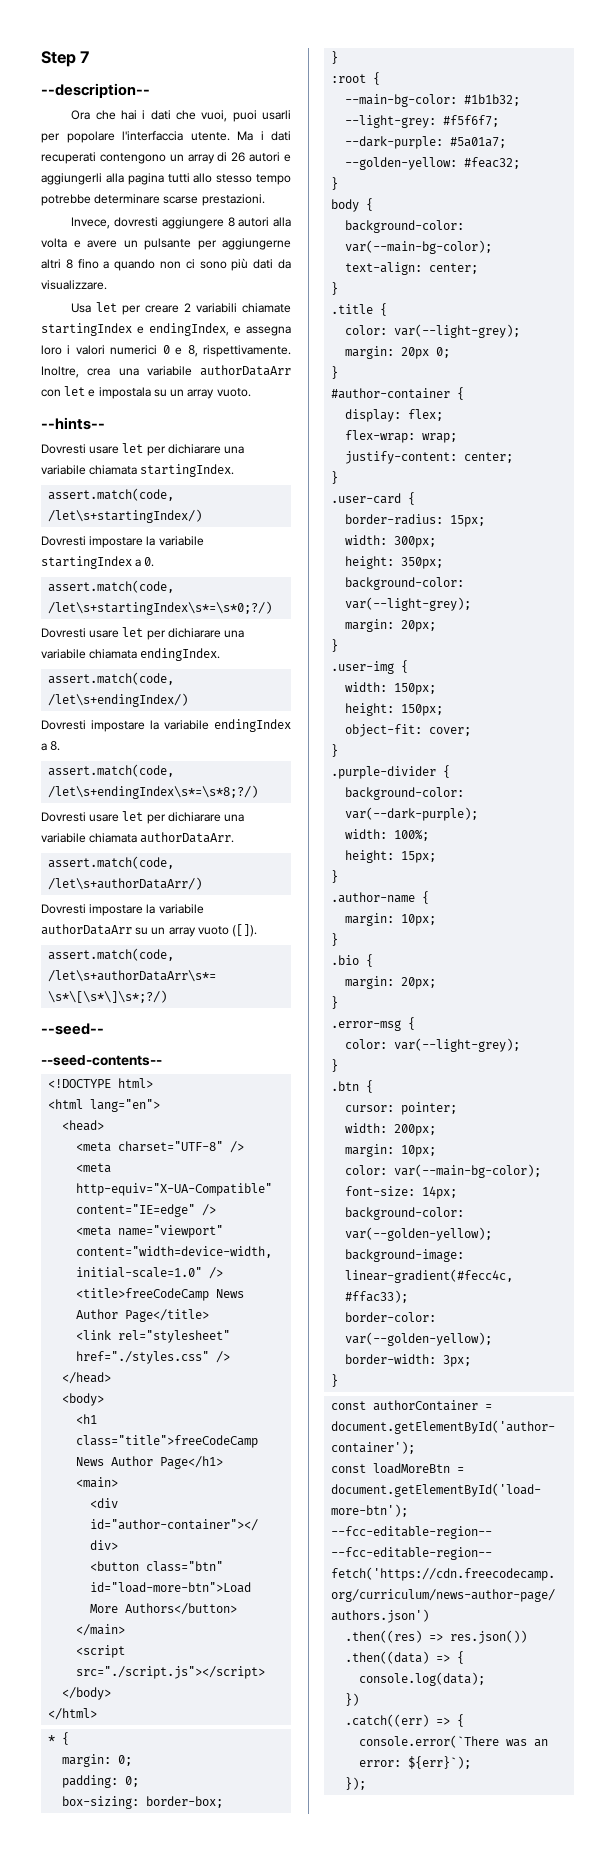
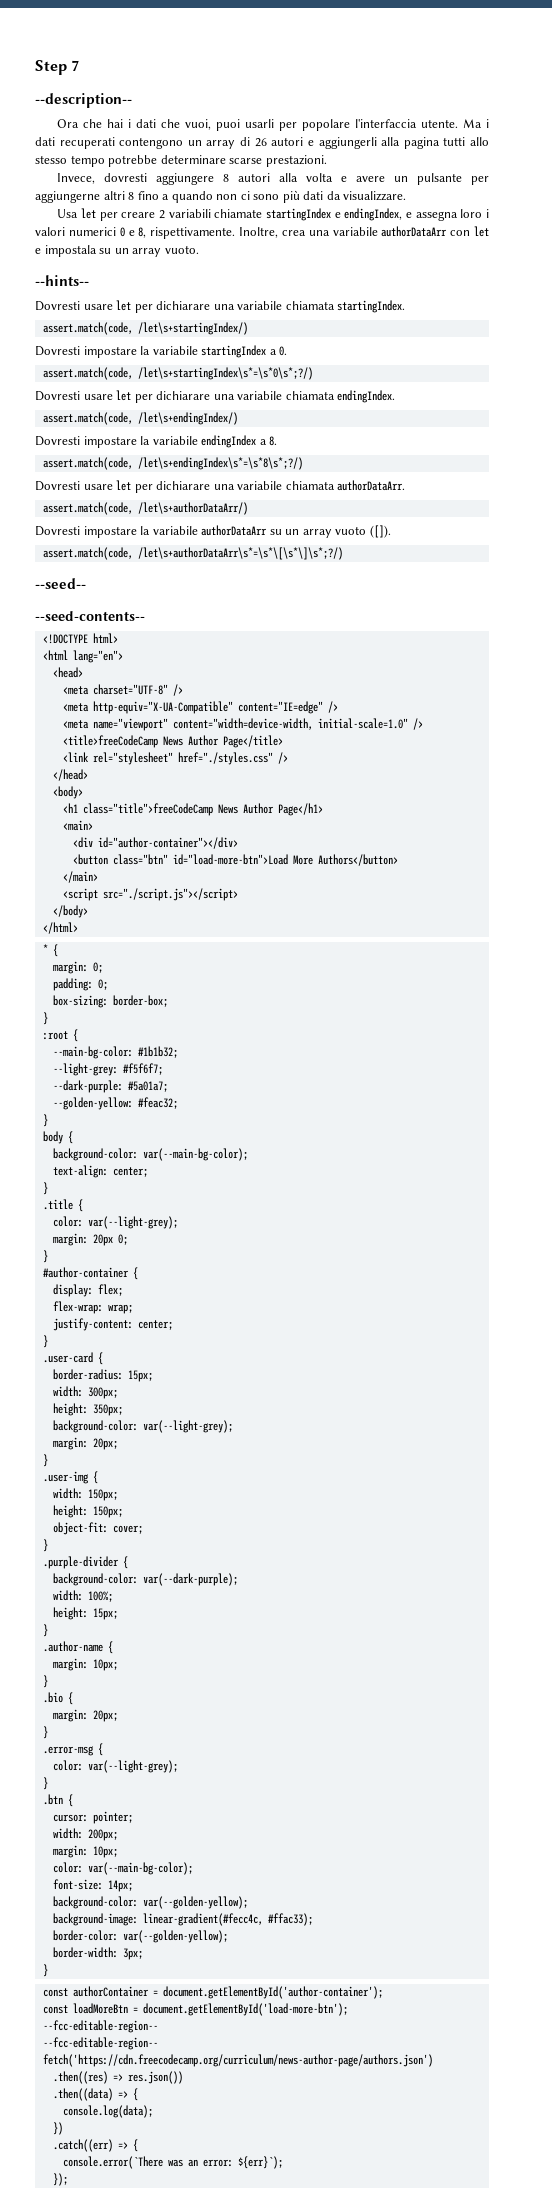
[48,601,273,615] /let\s+startingIndex\s*=\s*0;?/) -> [137,367,313,380] /let\s+startingIndex\s*=\s*0\s*;?/)
[48,785,259,799] /let\s+endingIndex\s*=\s*8;?/) -> [137,457,303,470] /let\s+endingIndex\s*=\s*8\s*;?/)

